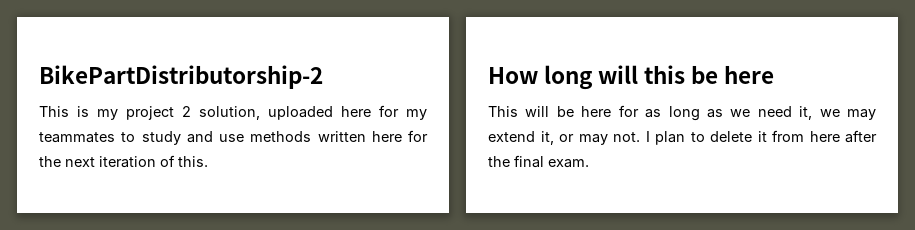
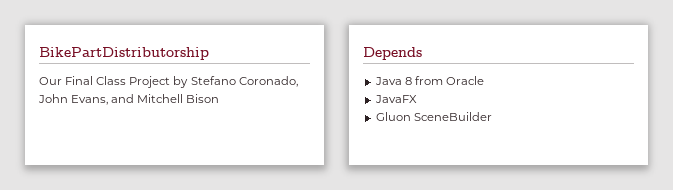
[39,65,323,89] [39,105,427,120] [39,130,428,145] [39,155,208,168] [488,65,775,90] [488,105,876,121] [488,130,877,145] [488,155,589,168] BikePartDistributorship-2 // This is my project 2 solution, uploaded here for my teammates to study and use methods written here for the next iteration of this. // How long will this be here // This will be here for as long as we need it, we may extend it, or may not. I plan to delete it from here after the final exam. -> [39,47,209,60] [39,76,298,88] [38,94,220,105] [363,47,422,60] [374,76,484,85] [374,95,417,103] [375,112,492,121] BikePartDistributorship // Our Final Class Project by Stefano Coronado, John Evans, and Mitchell Bison // Depends // Java 8 from Oracle // JavaFX // Gluon SceneBuilder

